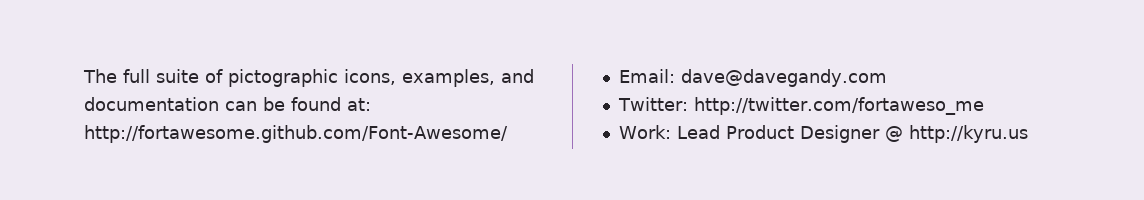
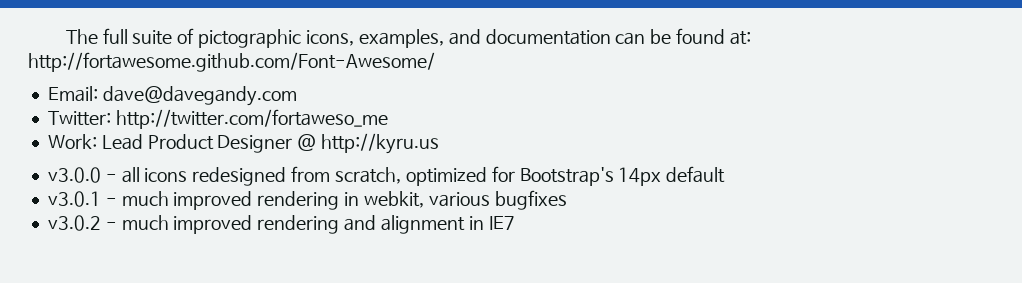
(1028, 134) none -> [47,166,726,186] [47,190,567,210] [47,215,515,234] // v3.0.0 - all icons redesigned from scratch, optimized for Bootstrap's 14px default // v3.0.1 - much improved rendering in webkit, various bugfixes // v3.0.2 - much improved rendering and alignment in IE7

